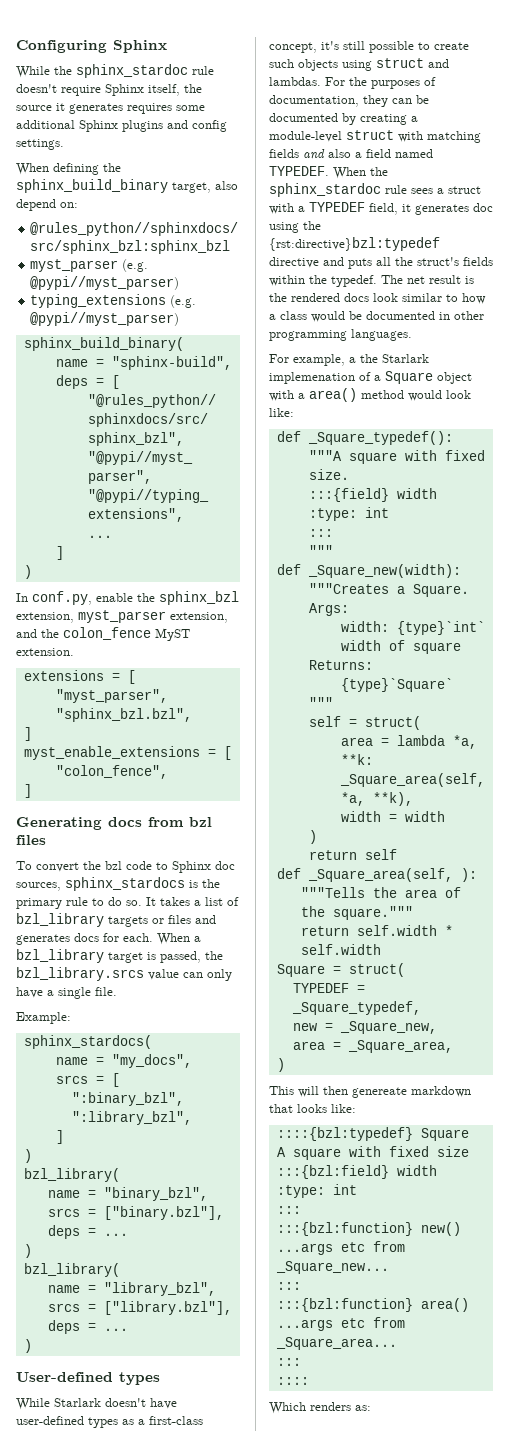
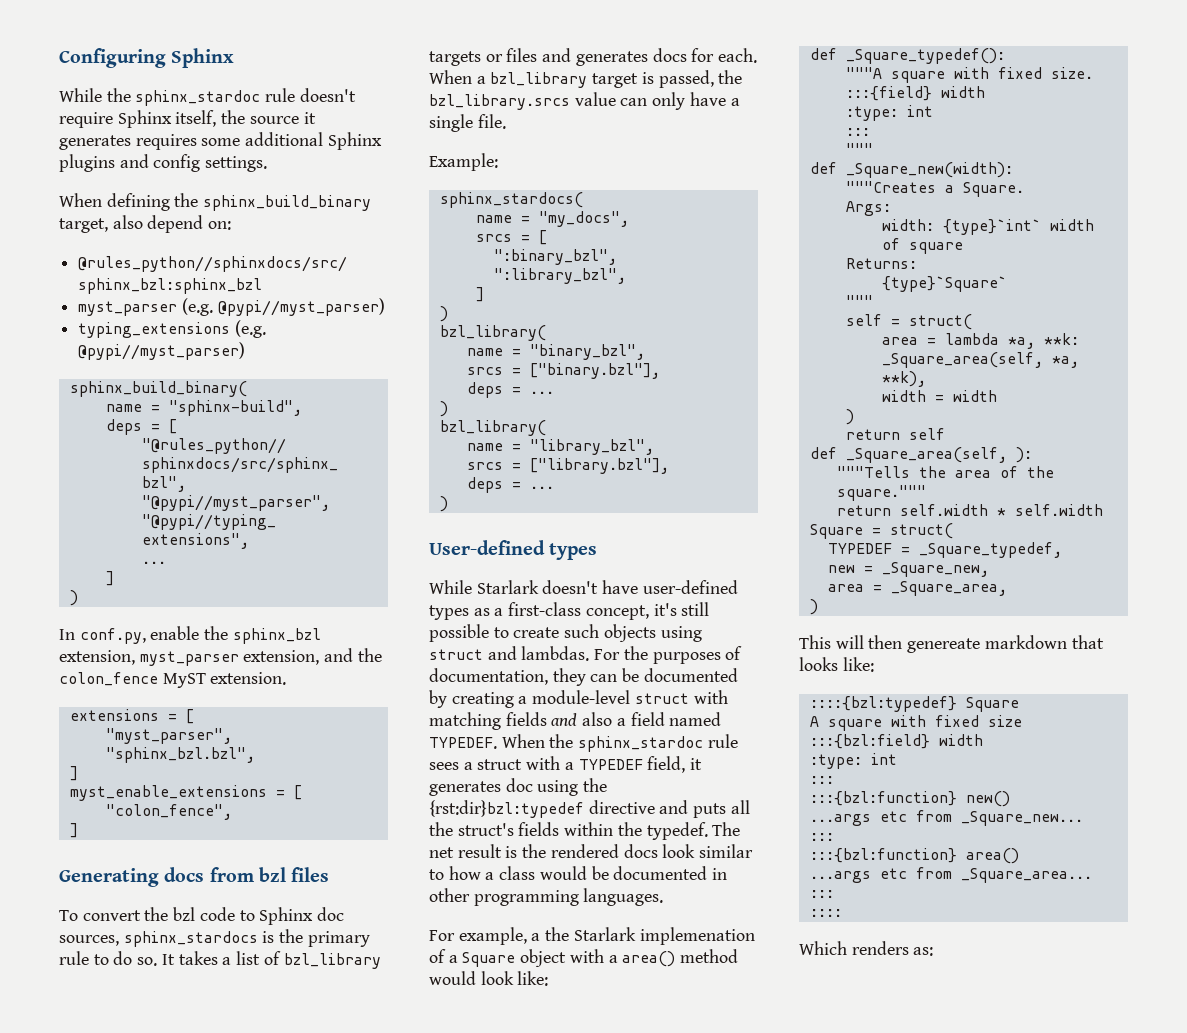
[269,237,440,251] {rst:directive}bzl:typedef -> [429,800,584,818] {rst:dir}bzl:typedef

